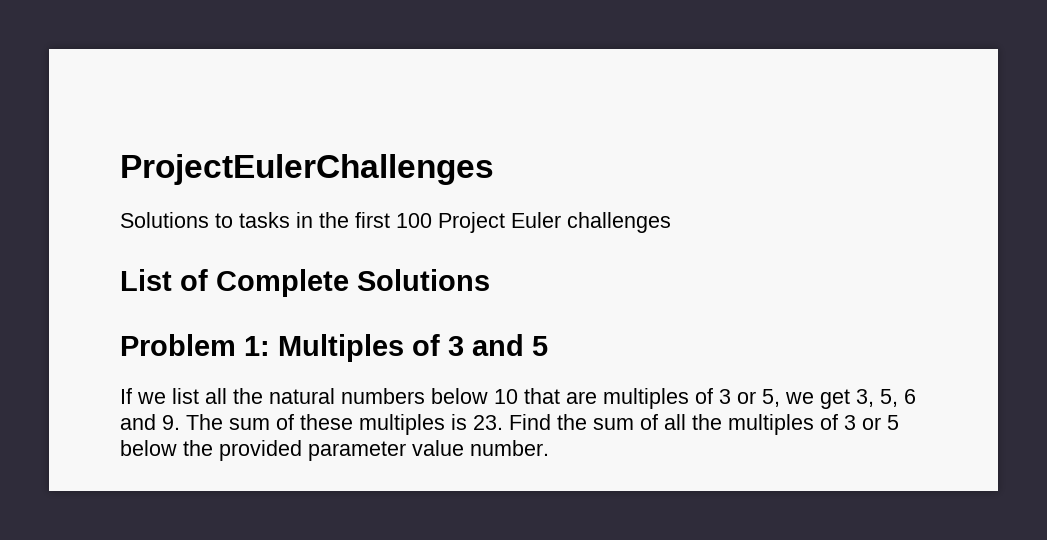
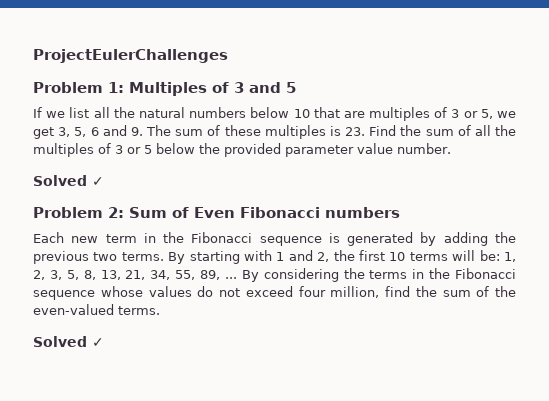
[120,212,671,233] [120,269,490,297] // Solutions to tasks in the first 100 Project Euler challenges // List of Complete Solutions -> (228, 56) none
(549, 448) none -> [33,175,104,186] [33,207,400,218] [33,232,516,246] [33,250,516,264] [33,268,516,282] [33,286,516,300] [33,304,160,315] [33,336,104,347] // Solved ✓ // Problem 2: Sum of Even Fibonacci numbers // Each new term in the Fibonacci sequence is generated by adding the previous two terms. By starting with 1 and 2, the first 10 terms will be: 1, 2, 3, 5, 8, 13, 21, 34, 55, 89, ... By considering the terms in the Fibonacci sequence whose values do not exceed four million, find the sum of the even-valued terms. // Solved ✓

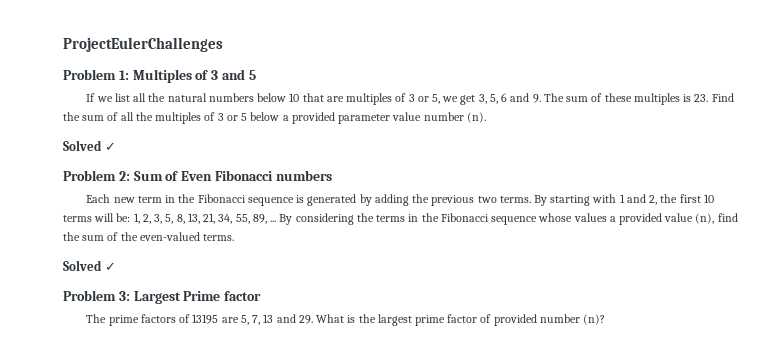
[199,143,220,154] the -> [282,115,289,121] a
[397,143,451,154] number. -> [423,112,486,123] number (n).
[197,286,380,298] do not exceed four million, -> [609,213,715,225] a provided value (n),
(104, 342) none -> [63,290,262,304] [86,314,606,326] // Problem 3: Largest Prime factor // The prime factors of 13195 are 5, 7, 13 and 29. What is the largest prime factor of provided number (n)?

